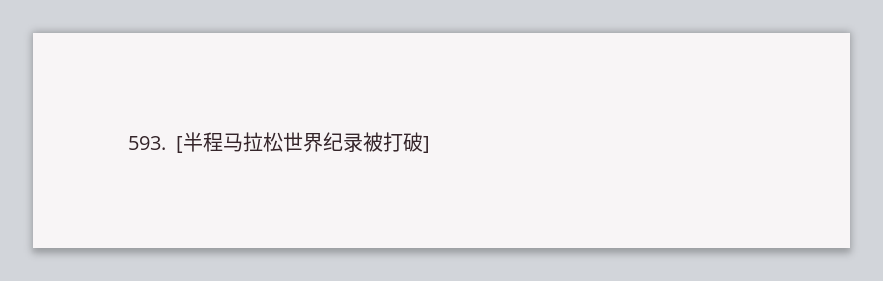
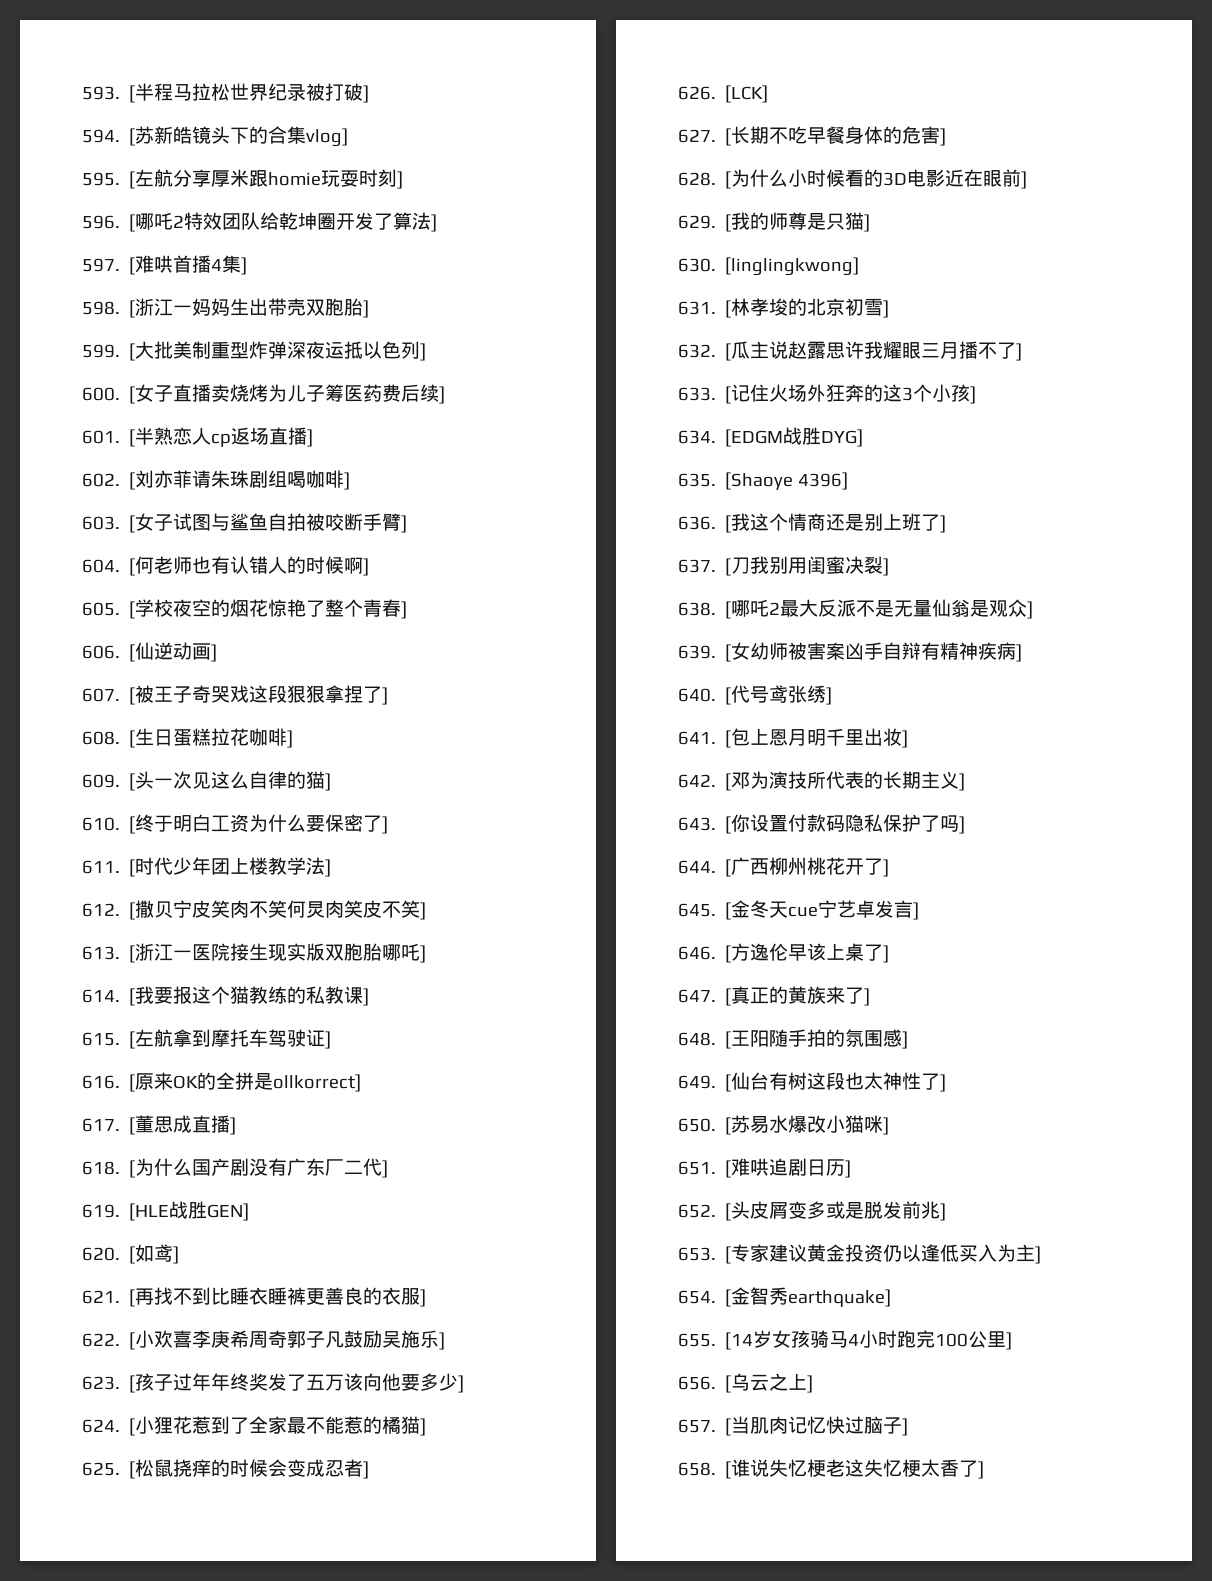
(430, 144) none -> [82,126,349,147] [82,169,404,189] [82,212,438,232] [82,255,248,275] [82,298,370,318] [82,341,427,361] [82,384,446,404] [82,427,314,447] [82,470,351,490] [82,513,408,533] [82,556,370,576] [82,599,408,619] [82,642,218,662] [82,685,389,705] [82,728,294,748] [82,771,332,791] [82,814,389,834] [82,857,332,877] [82,900,427,920] [82,943,427,963] [82,986,370,1006] [82,1029,332,1049] [82,1072,362,1092] [82,1115,237,1135] [82,1158,389,1178] [82,1201,250,1221] [82,1244,180,1264] [82,1287,427,1307] [82,1330,446,1350] [82,1373,465,1393] [82,1416,427,1436] [82,1459,370,1479] [678,85,769,103] [678,126,947,146] [678,169,1028,189] [678,212,871,232] [678,257,860,276] [678,298,890,318] [678,341,1023,361] [678,384,977,404] [678,427,864,447] [678,472,849,490] [678,513,947,533] [678,556,890,576] [678,599,1034,619] [678,642,1023,662] [678,685,833,705] [678,728,909,748] [678,771,966,791] [678,814,966,834] [678,857,890,877] [678,900,920,920] [678,943,890,963] [678,986,871,1006] [678,1029,909,1049] [678,1072,947,1092] [678,1115,890,1135] [678,1158,852,1178] [678,1201,947,1221] [678,1244,1042,1264] [678,1287,892,1307] [678,1330,1013,1350] [678,1373,814,1393] [678,1416,909,1436] [678,1459,985,1479] // 594. [苏新皓镜头下的合集vlog] // 595. [左航分享厚米跟homie玩耍时刻] // 596. [哪吒2特效团队给乾坤圈开发了算法] // 597. [难哄首播4集] // 598. [浙江一妈妈生出带壳双胞胎] // 599. [大批美制重型炸弹深夜运抵以色列] // 600. [女子直播卖烧烤为儿子筹医药费后续] // 601. [半熟恋人cp返场直播] // 602. [刘亦菲请朱珠剧组喝咖啡] // 603. [女子试图与鲨鱼自拍被咬断手臂] // 604. [何老师也有认错人的时候啊] // 605. [学校夜空的烟花惊艳了整个青春] // 606. [仙逆动画] // 607. [被王子奇哭戏这段狠狠拿捏了] // 608. [生日蛋糕拉花咖啡] // 609. [头一次见这么自律的猫] // 610. [终于明白工资为什么要保密了] // 611. [时代少年团上楼教学法] // 612. [撒贝宁皮笑肉不笑何炅肉笑皮不笑] // 613. [浙江一医院接生现实版双胞胎哪吒] // 614. [我要报这个猫教练的私教课] // 615. [左航拿到摩托车驾驶证] // 616. [原来OK的全拼是ollkorrect] // 617. [董思成直播] // 618. [为什么国产剧没有广东厂二代] // 619. [HLE战胜GEN] // 620. [如鸢] // 621. [再找不到比睡衣睡裤更善良的衣服] // 622. [小欢喜李庚希周奇郭子凡鼓励吴施乐] // 623. [孩子过年年终奖发了五万该向他要多少] // 624. [小狸花惹到了全家最不能惹的橘猫] // 625. [松鼠挠痒的时候会变成忍者] // 626. [LCK] // 627. [长期不吃早餐身体的危害] // 628. [为什么小时候看的3D电影近在眼前] // 629. [我的师尊是只猫] // 630. [linglingkwong] // 631. [林孝埈的北京初雪] // 632. [瓜主说赵露思许我耀眼三月播不了] // 633. [记住火场外狂奔的这3个小孩] // 634. [EDGM战胜DYG] // 635. [Shaoye 4396] // 636. [我这个情商还是别上班了] // 637. [刀我别用闺蜜决裂] // 638. [哪吒2最大反派不是无量仙翁是观众] // 639. [女幼师被害案凶手自辩有精神疾病] // 640. [代号鸢张绣] // 641. [包上恩月明千里出妆] // 642. [邓为演技所代表的长期主义] // 643. [你设置付款码隐私保护了吗] // 644. [广西柳州桃花开了] // 645. [金冬天cue宁艺卓发言] // 646. [方逸伦早该上桌了] // 647. [真正的黄族来了] // 648. [王阳随手拍的氛围感] // 649. [仙台有树这段也太神性了] // 650. [苏易水爆改小猫咪] // 651. [难哄追剧日历] // 652. [头皮屑变多或是脱发前兆] // 653. [专家建议黄金投资仍以逢低买入为主] // 654. [金智秀earthquake] // 655. [14岁女孩骑马4小时跑完100公里] // 656. [乌云之上] // 657. [当肌肉记忆快过脑子] // 658. [谁说失忆梗老这失忆梗太香了]

